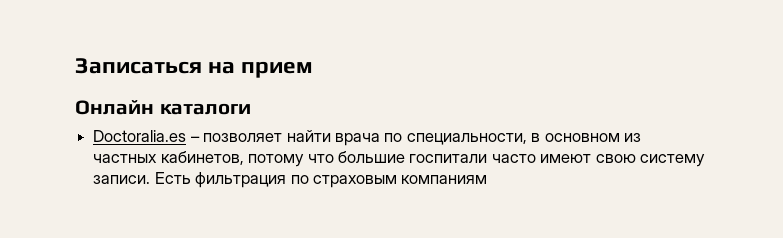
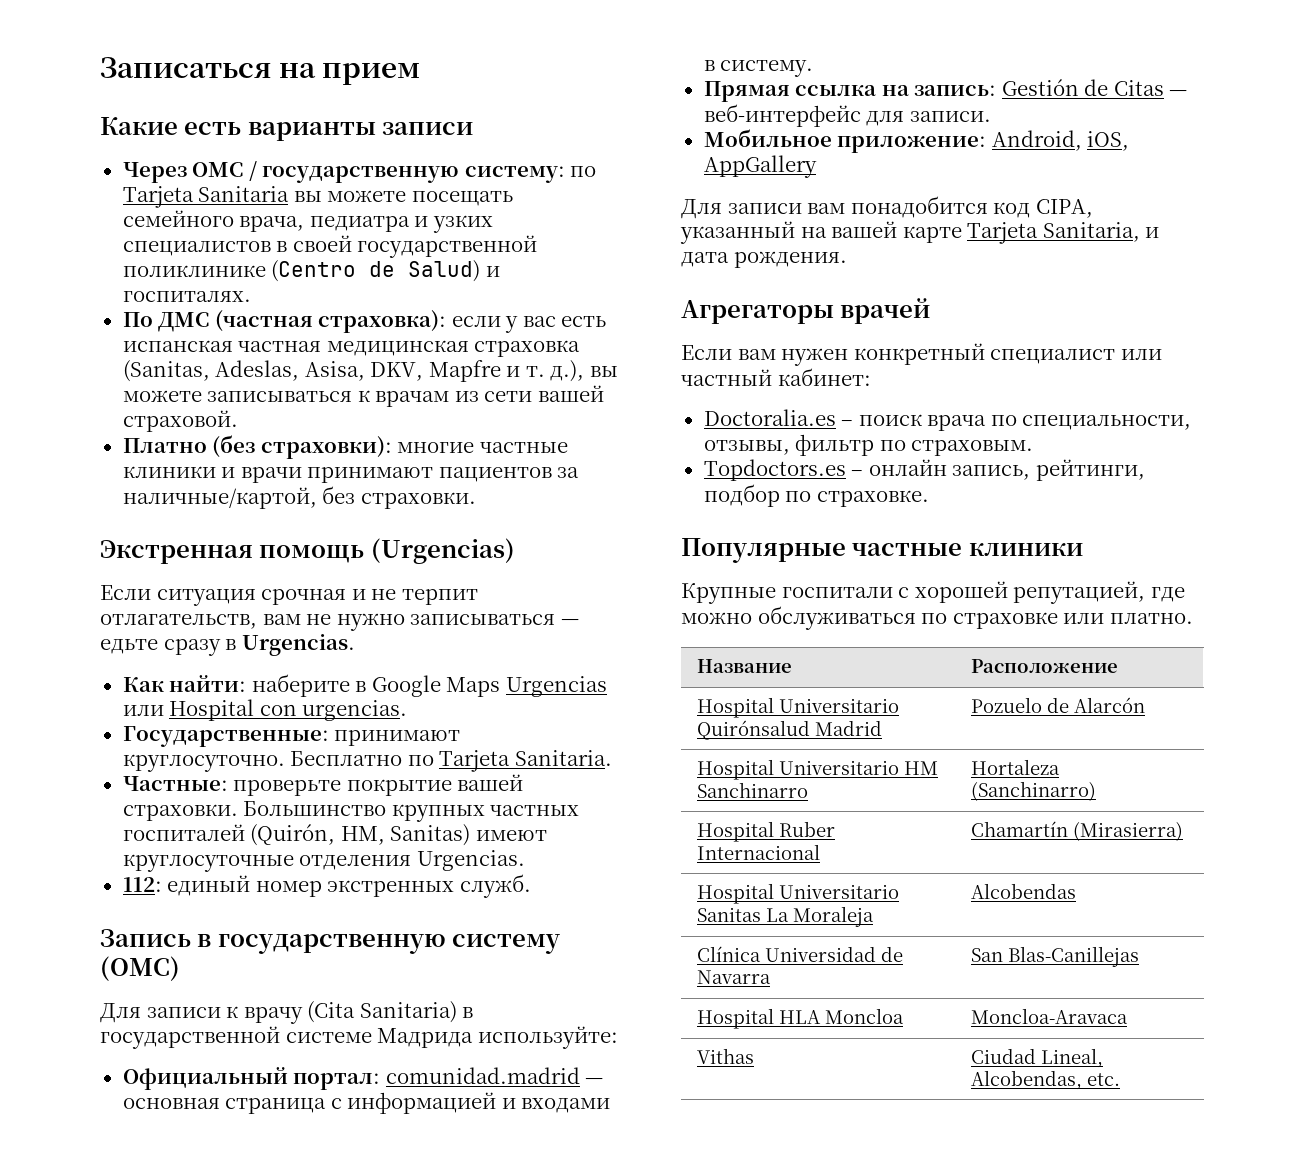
[75,100,251,115] Онлайн каталоги -> [100,117,474,141] [122,161,597,183] [122,186,513,208] [122,210,493,233] [122,235,538,258] [122,260,500,282] [122,291,251,302] [122,310,607,333] [122,340,581,357] [122,360,618,382] [122,385,604,407] [122,410,238,432] [122,435,568,459] [122,466,580,483] [122,486,476,509] [100,538,515,564] [100,585,478,606] [100,613,579,631] [100,634,355,656] [122,674,607,697] [122,699,408,721] [122,726,461,747] [122,750,612,772] [122,774,524,796] [122,801,580,822] [122,824,547,846] [122,850,525,872] [122,874,531,898] [100,929,561,954] [100,956,180,981] [100,1001,474,1024] [100,1026,618,1049] [122,1067,604,1090] [122,1092,611,1114] [703,60,814,77] [703,79,1188,102] [703,104,991,127] [703,129,1130,153] [703,155,817,178] [681,196,1093,219] [680,221,1160,244] [681,251,847,268] [681,298,931,324] [681,343,1162,366] [681,368,871,386] Какие есть варианты записи // Через ОМС / государственную систему: по Tarjeta Sanitaria вы можете посещать семейного врача, педиатра и узких специалистов в своей государственной поликлинике (Centro de Salud) и госпиталях. // По ДМС (частная страховка): если у вас есть испанская частная медицинская страховка (Sanitas, Adeslas, Asisa, DKV, Mapfre и т. д.), вы можете записываться к врачам из сети вашей страховой. // Платно (без страховки): многие частные клиники и врачи принимают пациентов за наличные/картой, без страховки. // Экстренная помощь (Urgencias) // Если ситуация срочная и не терпит отлагательств, вам не нужно записываться — едьте сразу в Urgencias. // Как найти: наберите в Google Maps Urgencias или Hospital con urgencias. // Государственные: принимают круглосуточно. Бесплатно по Tarjeta Sanitaria. // Частные: проверьте покрытие вашей страховки. Большинство крупных частных госпиталей (Quirón, HM, Sanitas) имеют круглосуточные отделения Urgencias. // 112: единый номер экстренных служб. // Запись в государственную систему (ОМС) // Для записи к врачу (Cita Sanitaria) в государственной системе Мадрида используйте: // Официальный портал: comunidad.madrid — основная страница с информацией и входами в систему. // Прямая ссылка на запись: Gestión de Citas — веб-интерфейс для записи. // Мобильное приложение: Android, iOS, AppGallery // Для записи вам понадобится код CIPA, указанный на вашей карте Tarjeta Sanitaria, и дата рождения. // Агрегаторы врачей // Если вам нужен конкретный специалист или частный кабинет:
[203,130,331,142] позволяет найти -> [858,414,922,426] поиск
[531,133,642,142] [93,151,706,167] [93,172,488,188] в основном из частных кабинетов, потому что большие госпитали часто имеют свою систему записи. Есть фильтрация по страховым компаниям -> [703,434,1034,456] [703,459,1145,481] [703,484,929,507] [681,538,1083,563] [681,581,1185,604] [681,606,1193,630] [697,659,793,673] [971,659,1119,673] [697,697,900,718] [697,720,883,740] [971,697,1146,713] [697,759,939,780] [697,782,809,798] [971,759,1061,775] [971,781,1097,801] [697,821,836,842] [697,844,821,860] [971,821,1184,841] [697,883,900,904] [697,906,875,927] [971,883,1077,899] [697,946,904,962] [697,970,772,984] [971,946,1140,967] [697,1008,905,1029] [971,1008,1129,1024] [697,1048,755,1064] [971,1048,1104,1068] [971,1070,1121,1090] отзывы, фильтр по страховым. // Topdoctors.es – онлайн запись, рейтинги, подбор по страховке. // Популярные частные клиники // Крупные госпитали с хорошей репутацией, где можно обслуживаться по страховке или платно. // Название | Расположение // Hospital Universitario Quirónsalud Madrid | Pozuelo de Alarcón // Hospital Universitario HM Sanchinarro | Hortaleza (Sanchinarro) // Hospital Ruber Internacional | Chamartín (Mirasierra) // Hospital Universitario Sanitas La Moraleja | Alcobendas // Clínica Universidad de Navarra | San Blas-Canillejas // Hospital HLA Moncloa | Moncloa-Aravaca // Vithas | Ciudad Lineal, Alcobendas, etc.

